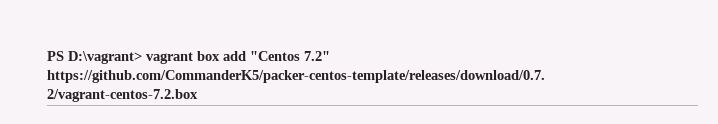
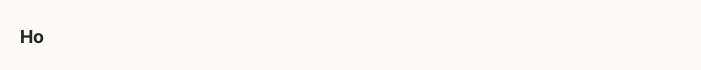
[47,51,330,64] [47,70,545,83] [47,89,198,102] PS D:\vagrant> vagrant box add "Centos 7.2" https://github.com/CommanderK5/packer-centos-template/releases/download/0.7. 2/vagrant-centos-7.2.box -> [20,29,44,44] Ho

